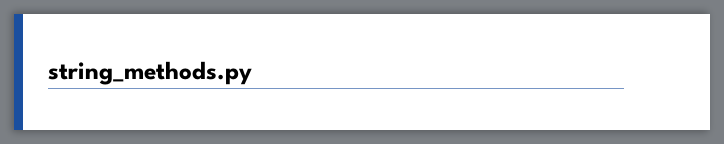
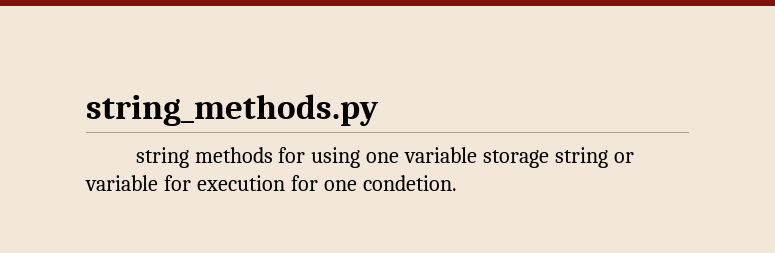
(252, 73) none -> [135,147,635,168] [85,175,457,191] // string methods for using one variable storage string or variable for execution for one condetion.

